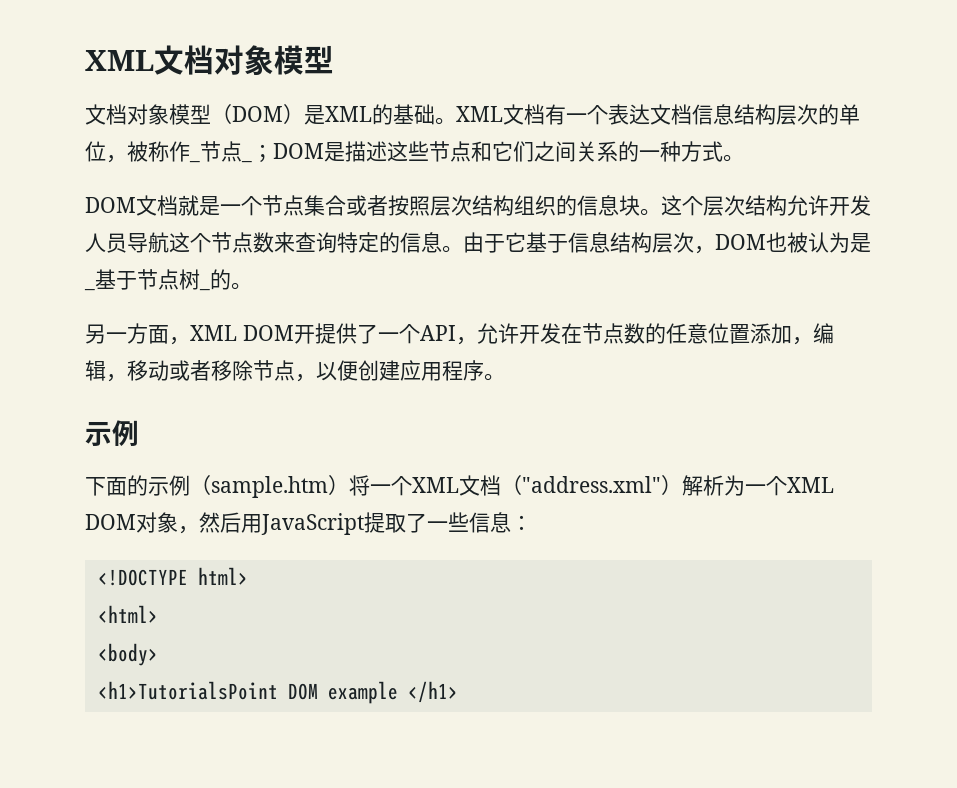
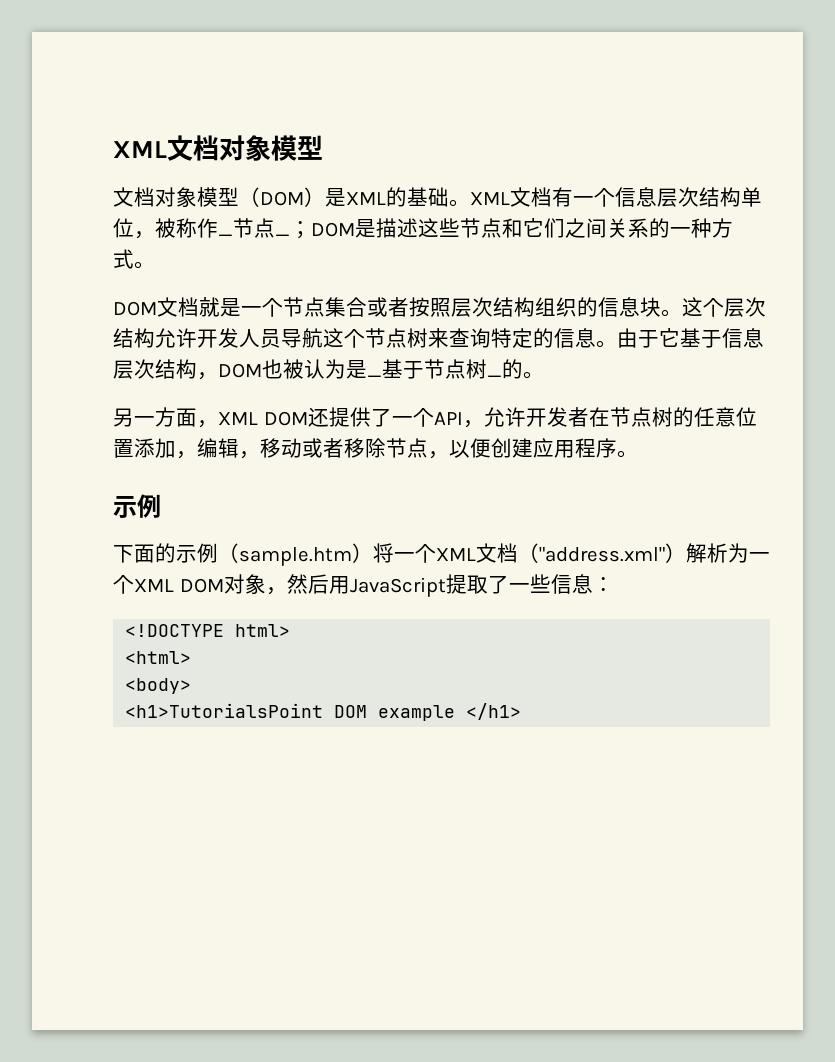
[608,104,839,125] 表达文档信息结构层次的 -> [615,187,741,207] 信息层次结构
[253,232,274,253] 数 -> [407,328,428,348] 树
[610,232,694,253] 结构层次 -> [113,359,197,379] 层次结构
[293,325,315,344] 开 -> [307,407,329,427] 还
[560,323,645,344] 在节点数 -> [567,407,673,427] 者在节点树

